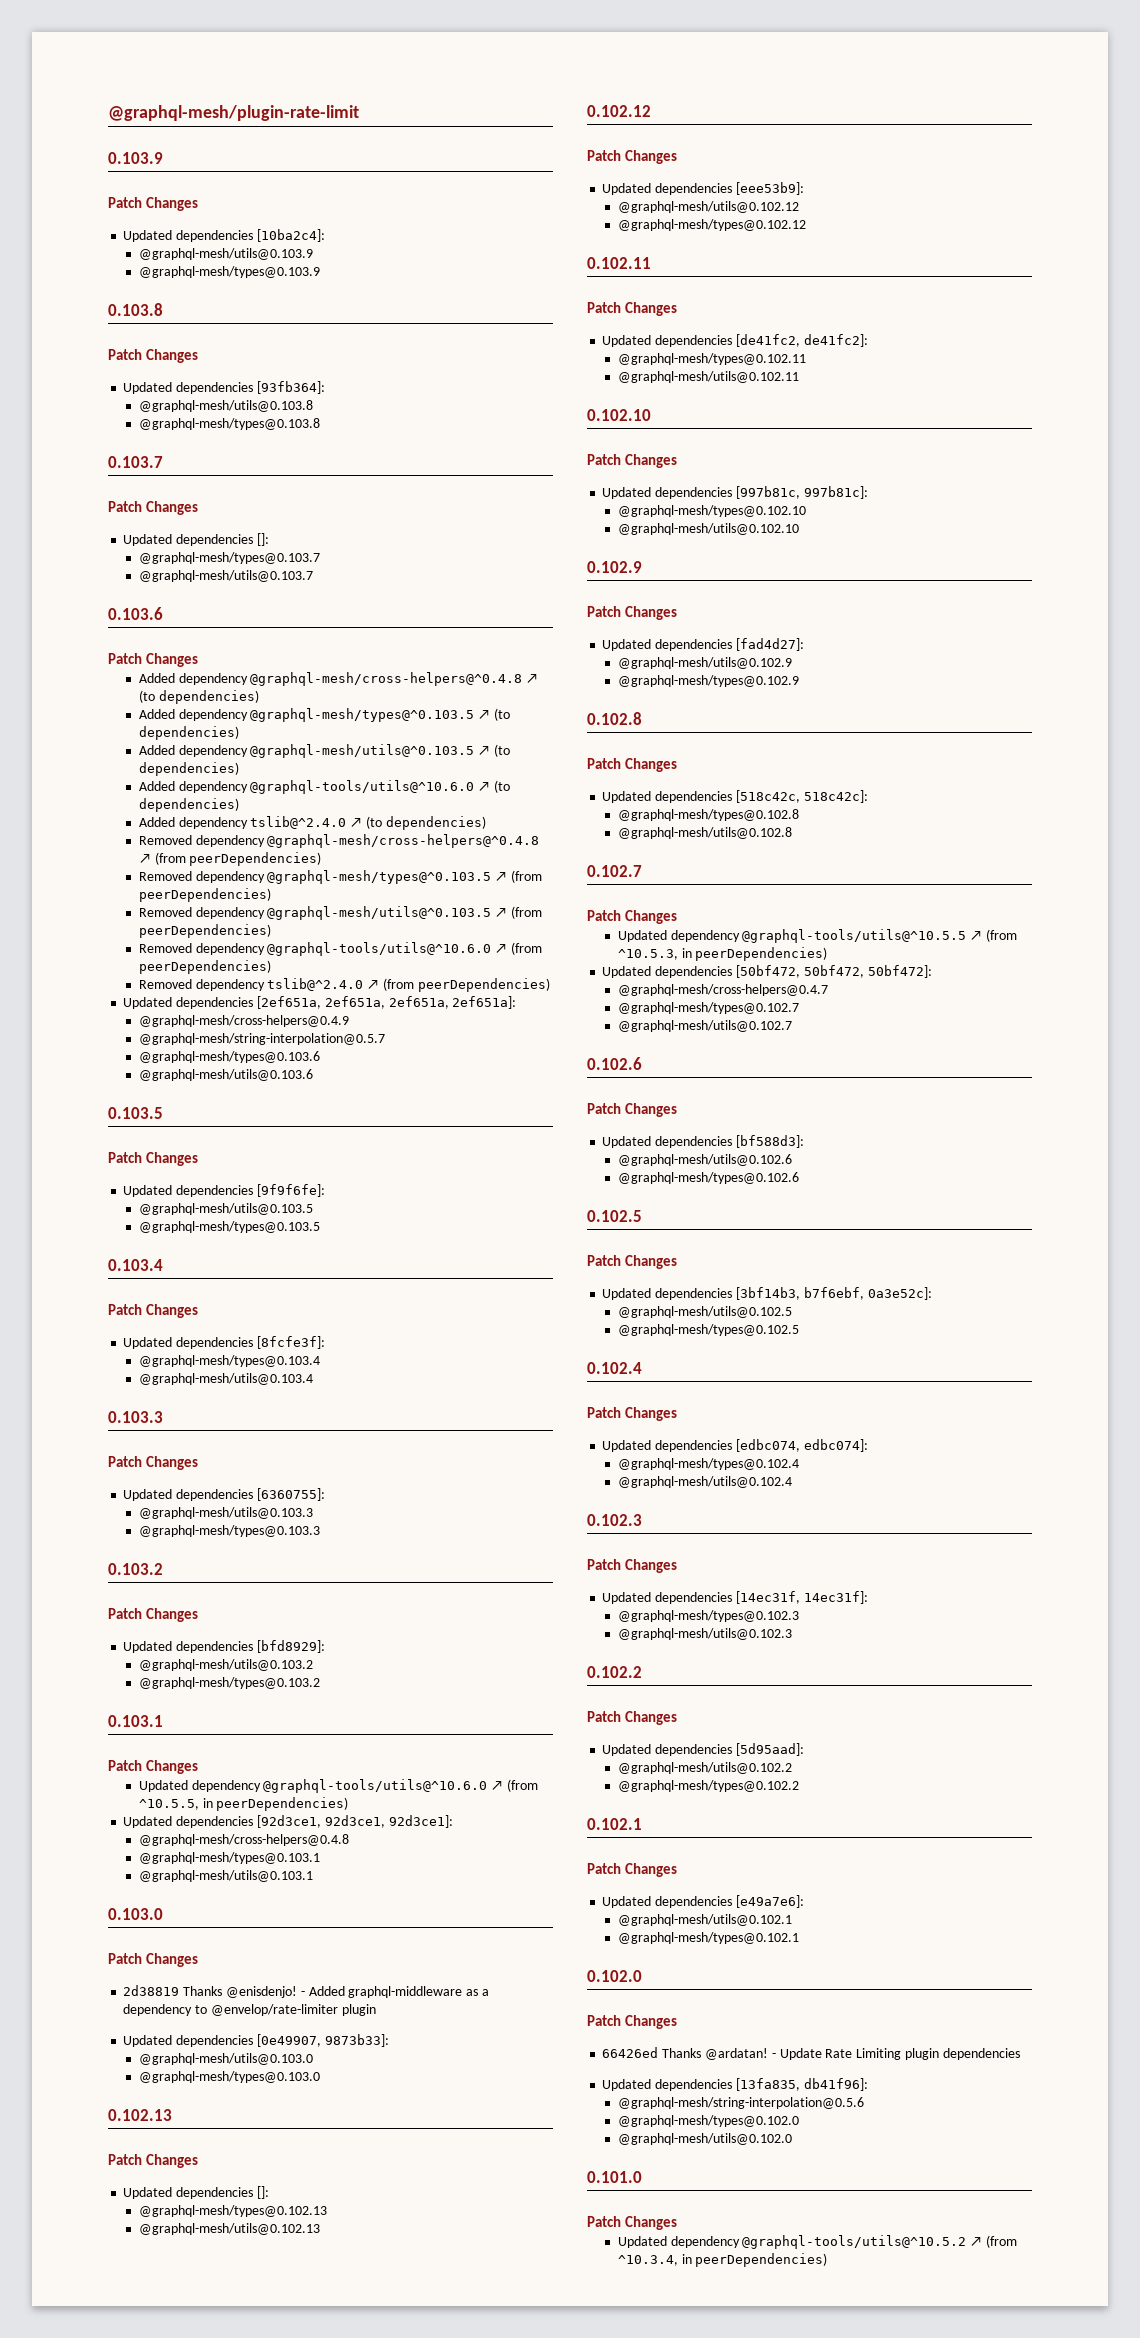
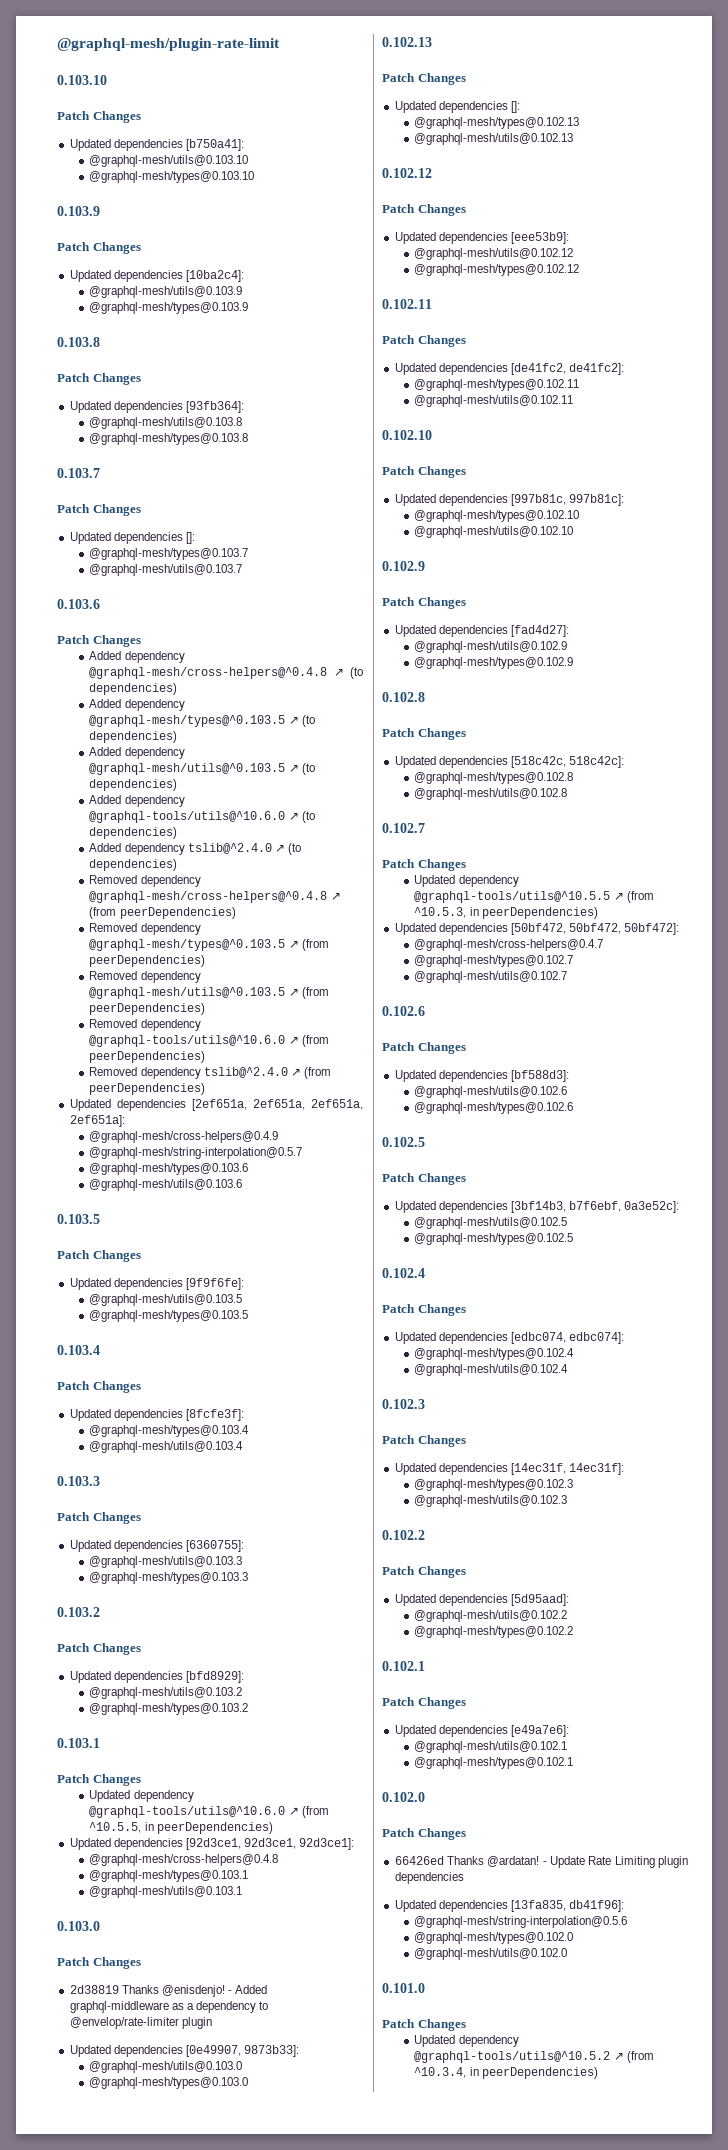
(359, 113) none -> [57,75,107,85] [57,111,141,123] [69,139,244,151] [89,155,249,167] [89,171,255,183] // 0.103.10 // Patch Changes // Updated dependencies [b750a41]: // @graphql-mesh/utils@0.103.10 // @graphql-mesh/types@0.103.10

